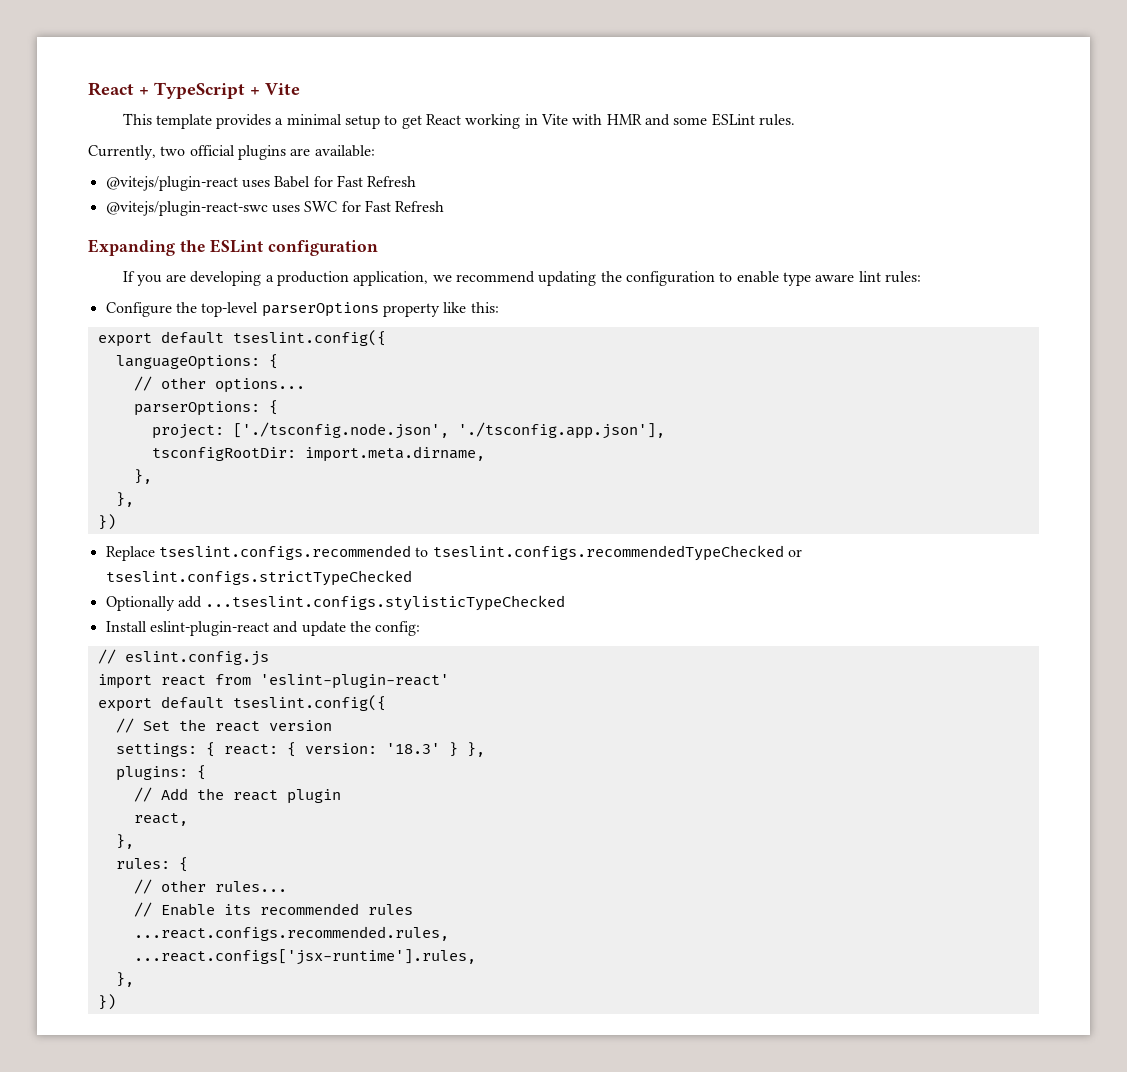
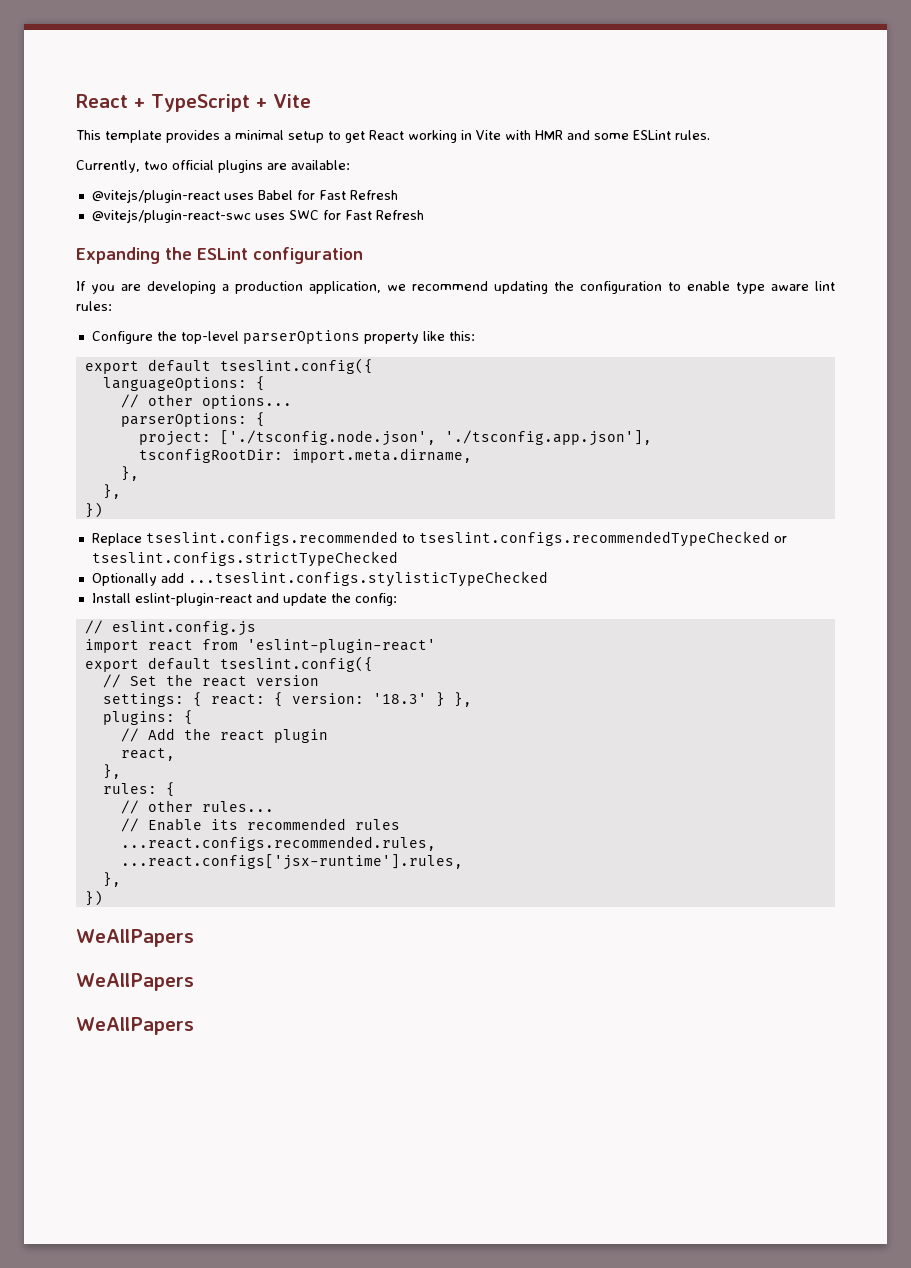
(116, 1002) none -> [76,929,194,947] [76,973,194,991] [76,1017,194,1035] // WeAllPapers // WeAllPapers // WeAllPapers

